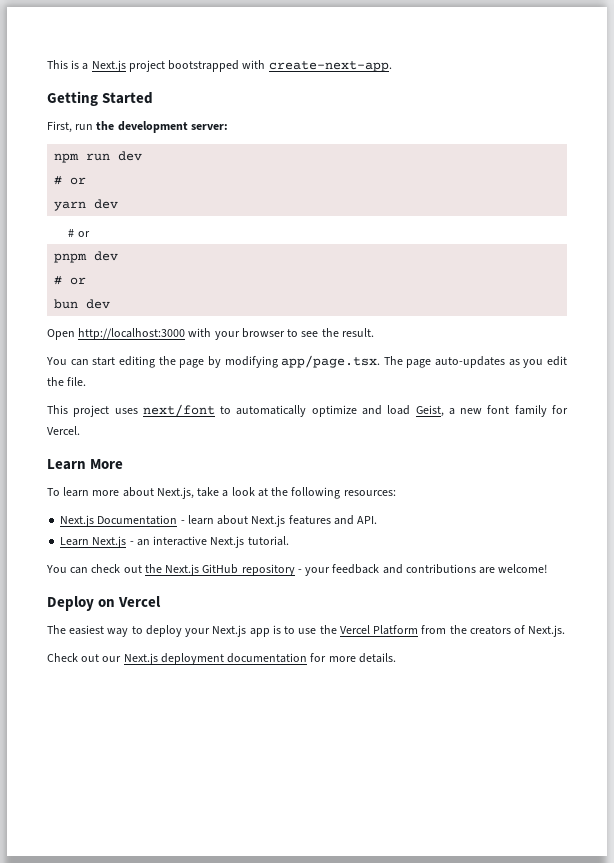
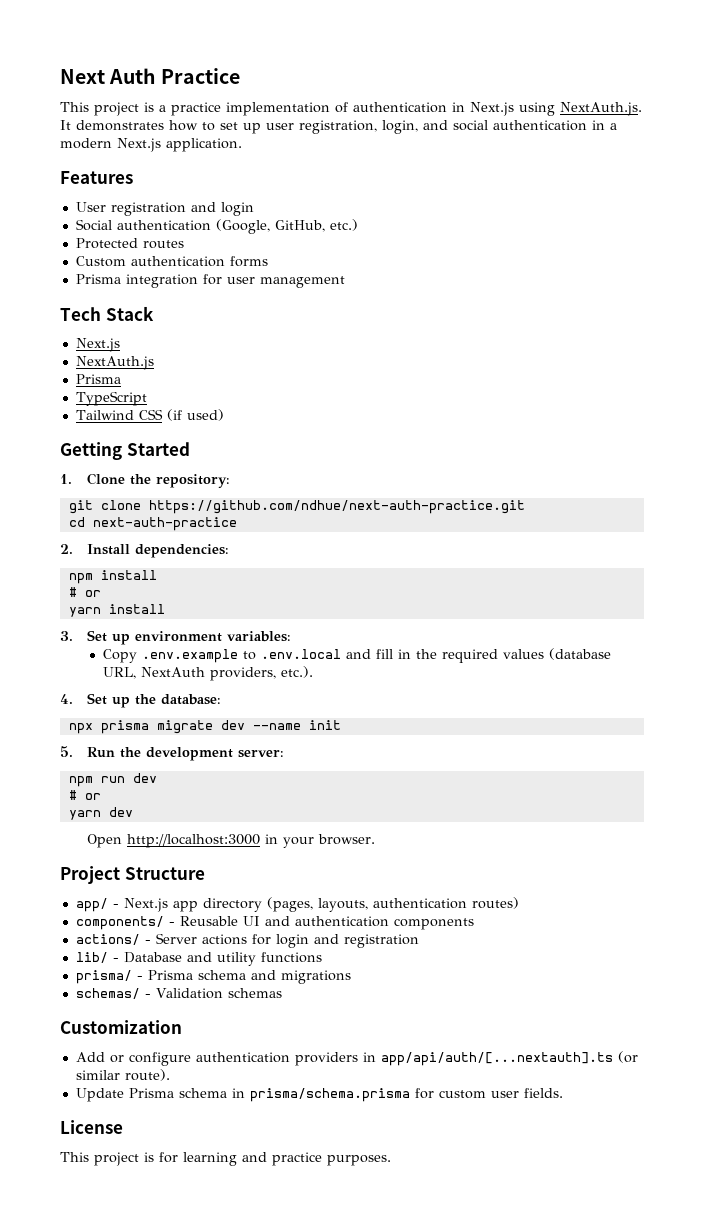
[47,60,392,72] [47,91,154,106] [47,121,94,133] This is a Next.js project bootstrapped with create-next-app. // Getting Started // First, run -> [60,68,240,84] [60,102,642,116] [60,120,617,134] [60,138,242,152] [60,171,133,184] [75,202,254,216] [75,219,358,234] [75,238,184,249] [75,256,268,267] [75,274,345,288] [60,306,154,321] [75,338,120,352] [75,356,154,370] [75,374,121,384] [75,391,147,406] [75,409,224,421] [60,442,190,460] [60,473,231,488] [68,500,525,514] [68,517,237,531] [60,544,230,558] [68,570,157,584] [68,587,101,597] [68,604,165,617] [60,630,292,645] [103,648,612,663] [103,666,314,681] [60,693,222,708] [68,720,341,734] [60,746,116,758] Next Auth Practice // This project is a practice implementation of authentication in Next.js using NextAuth.js. It demonstrates how to set up user registration, login, and social authentication in a modern Next.js application. // Features // User registration and login // Social authentication (Google, GitHub, etc.) // Protected routes // Custom authentication forms // Prisma integration for user management // Tech Stack // Next.js // NextAuth.js // Prisma // TypeScript // Tailwind CSS (if used) // Getting Started // 1. Clone the repository: // git clone https://github.com/ndhue/next-auth-practice.git // cd next-auth-practice // 2. Install dependencies: // npm install // # or // yarn install // 3. Set up environment variables: // Copy .env.example to .env.local and fill in the required values (database URL, NextAuth providers, etc.). // 4. Set up the database: // npx prisma migrate dev --name init // 5. Run
[68,229,90,237] [54,251,119,263] [54,276,87,285] [54,299,111,309] [47,328,374,340] [46,355,568,368] [47,377,87,386] [47,404,568,417] [47,426,80,435] [47,459,124,470] [47,487,396,499] [60,515,378,527] [60,536,289,548] [46,564,548,576] [47,596,162,611] [47,625,566,637] [47,653,396,665] # or // pnpm dev // # or // bun dev // Open http://localhost:3000 with your browser to see the result. // You can start editing the page by modifying app/page.tsx. The page auto-updates as you edit the file. // This project uses next/font to automatically optimize and load Geist, a new font family for Vercel. // Learn More // To learn more about Next.js, take a look at the following resources: // Next.js Documentation - learn about Next.js features and API. // Learn Next.js - an interactive Next.js tutorial. // You can check out the Next.js GitHub repository - your feedback and contributions are welcome! // Deploy on Vercel // The easiest way to deploy your Next.js app is to use the Vercel Platform from the creators of Next.js. // Check out our Next.js deployment documentation for more details. -> [87,834,376,848] [60,866,205,884] [75,897,519,912] [75,916,474,930] [75,933,419,948] [75,952,322,966] [75,970,351,984] [75,988,282,999] [60,1020,182,1034] [75,1051,638,1066] [75,1069,170,1081] [75,1088,563,1102] [60,1120,123,1134] [60,1152,391,1166] Open http://localhost:3000 in your browser. // Project Structure // app/ - Next.js app directory (pages, layouts, authentication routes) // components/ - Reusable UI and authentication components // actions/ - Server actions for login and registration // lib/ - Database and utility functions // prisma/ - Prisma schema and migrations // schemas/ - Validation schemas // Customization // Add or configure authentication providers in app/api/auth/[...nextauth].ts (or similar route). // Update Prisma schema in prisma/schema.prisma for custom user fields. // License // This project is for learning and practice purposes.

